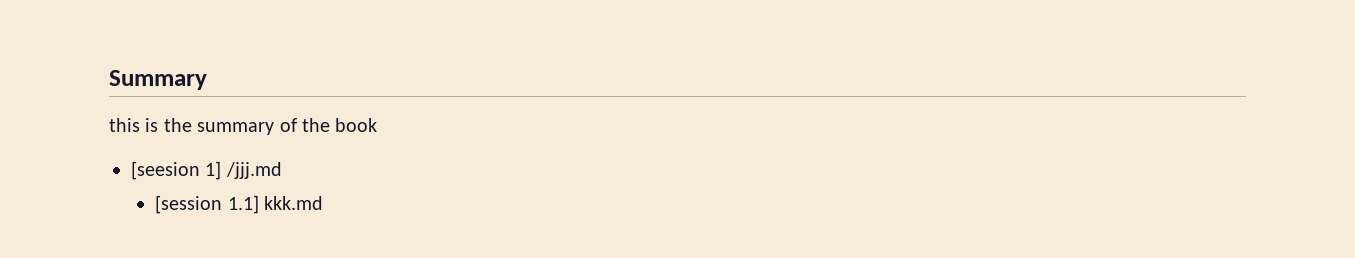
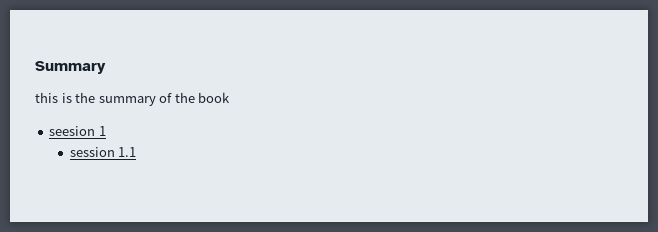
[131,161,282,180] [155,195,323,214] [seesion 1] /jjj.md // [session 1.1] kkk.md -> [49,126,106,136] [69,147,137,157] seesion 1 // session 1.1

